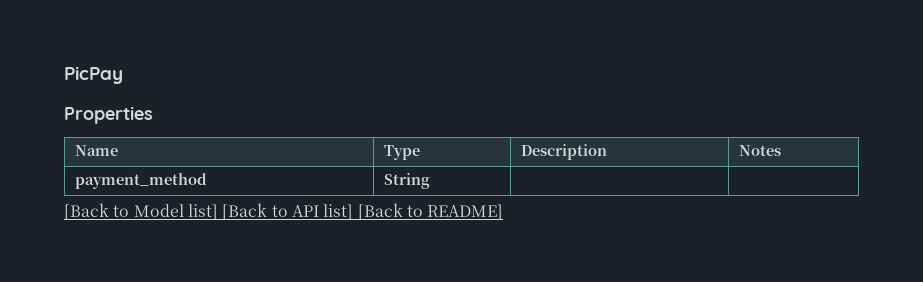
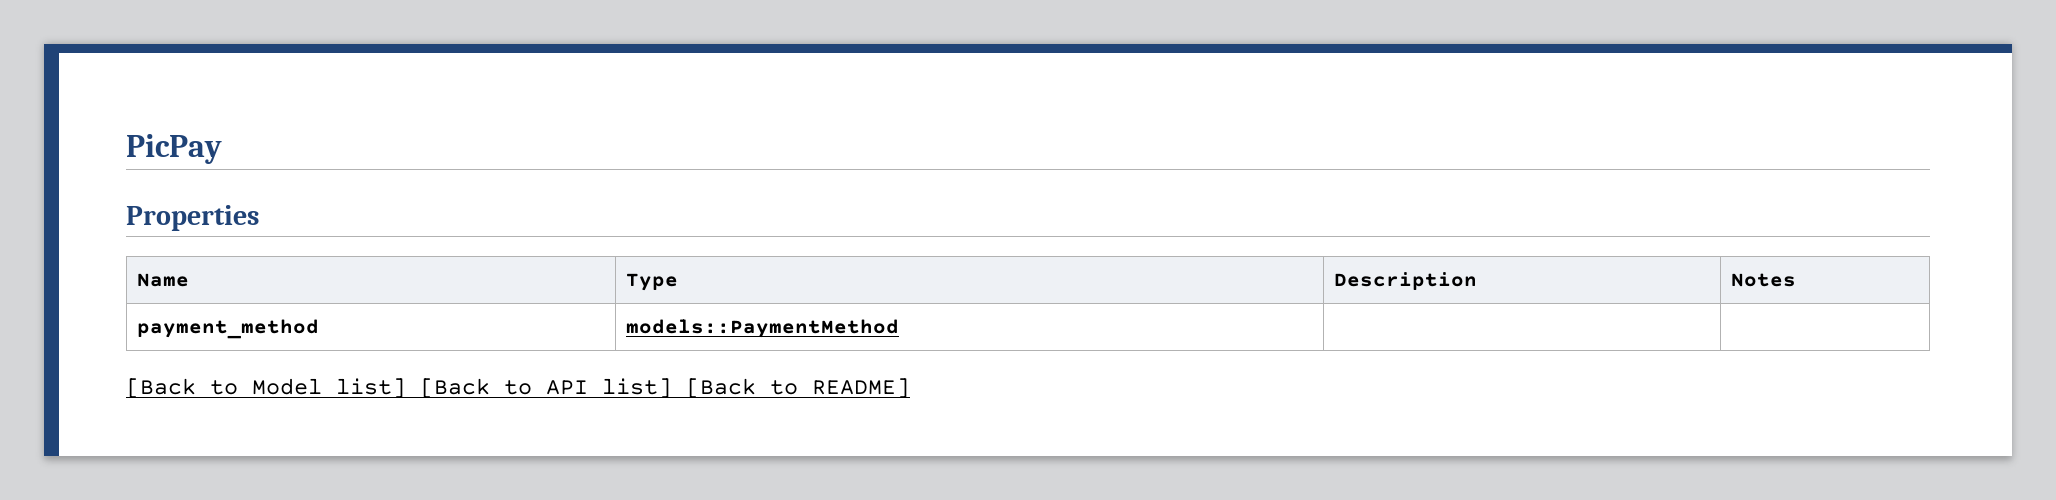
[383,173,430,189] String -> [625,319,899,338] models::PaymentMethod

